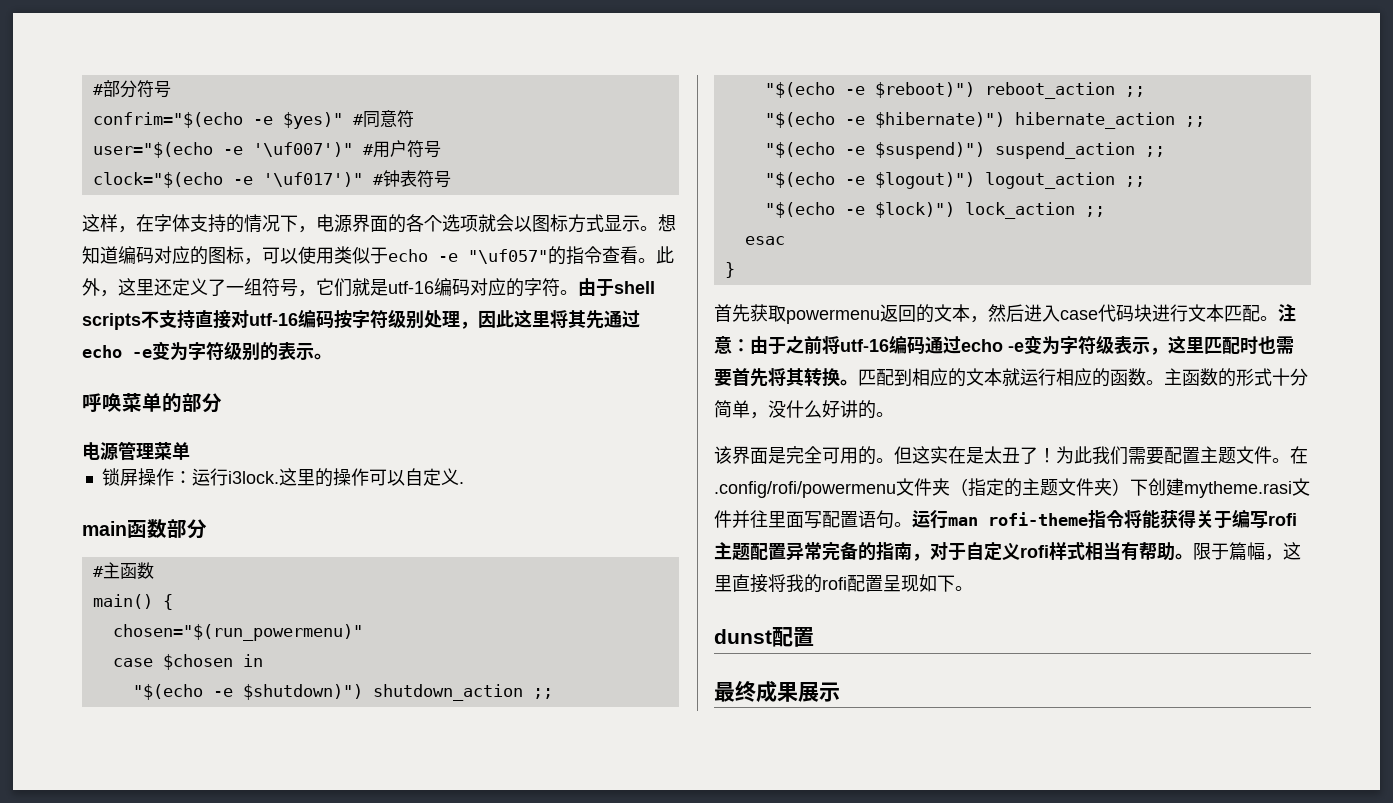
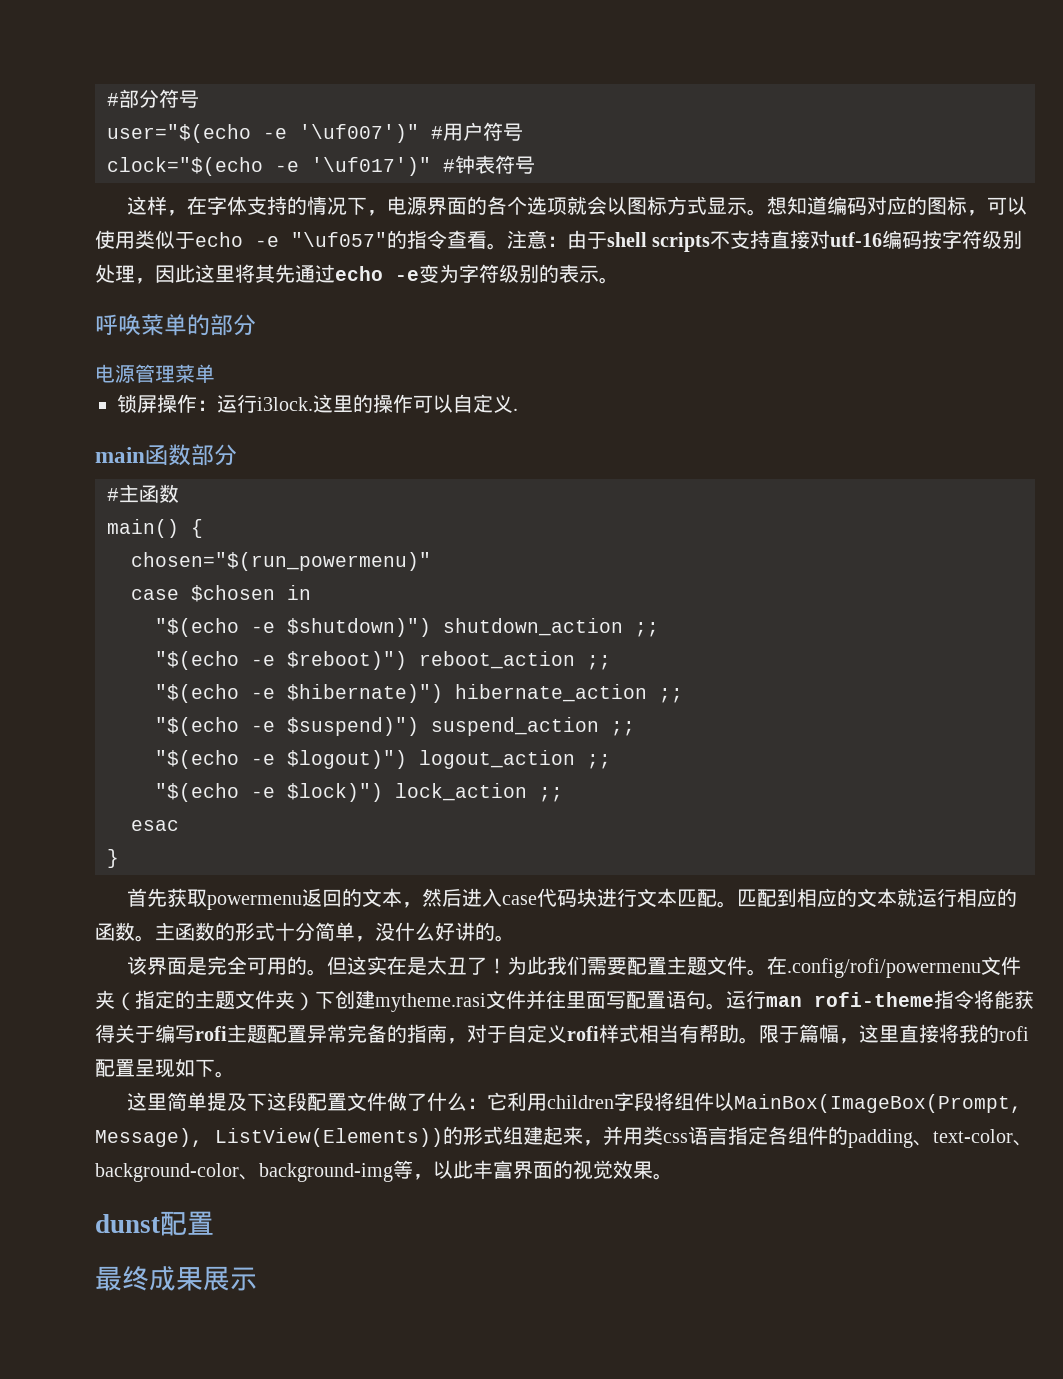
[92,110,414,129] // confrim="$(echo -e $yes)" #同意符 -> (199, 99) none
[656,246,674,264] [82,278,578,297] 此外，这里还定义了一组符号，它们就是utf-16编码对应的字符。 -> [507,230,567,249] 注意：
[1278,304,1296,322] [714,335,1294,355] [714,368,858,387] 注意：由于之前将utf-16编码通过echo -e变为字符级表示，这里匹配时也需要首先将其转换。 -> (737, 904) none
(973, 588) none -> [126,1092,1022,1113] [95,1126,1033,1148] [95,1160,673,1182] // 这里简单提及下这段配置文件做了什么：它利用children字段将组件以MainBox(ImageBox(Prompt, Message), ListView(Elements))的形式组建起来，并用类css语言指定各组件的padding、text-color、background-color、background-img等，以此丰富界面的视觉效果。

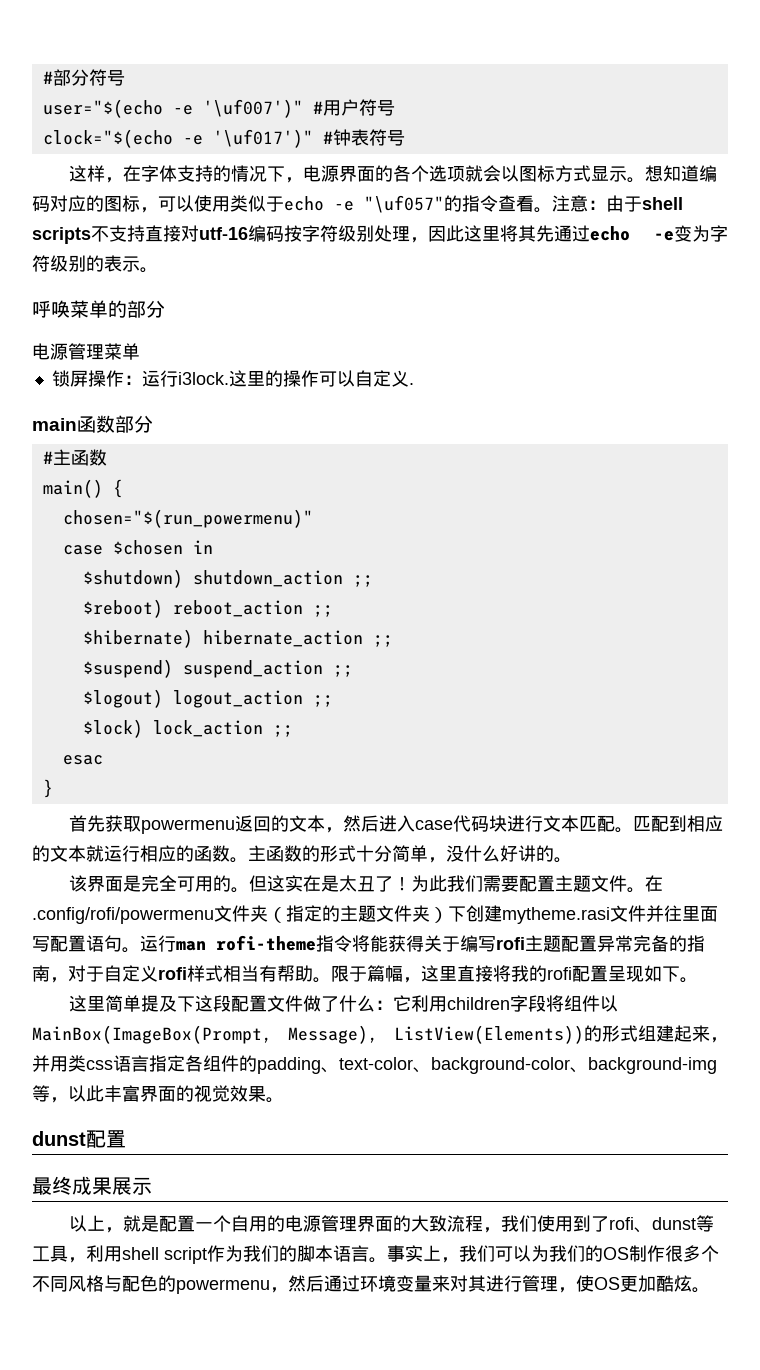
[155,618,431,637] "$(echo -e $shutdown)") -> [82,569,183,588] $shutdown)
[155,651,407,670] "$(echo -e $reboot)") -> [82,599,163,618] $reboot)
[155,684,443,703] "$(echo -e $hibernate)") -> [82,629,193,648] $hibernate)
[155,717,419,736] "$(echo -e $suspend)") -> [82,659,173,678] $suspend)
[155,750,407,769] "$(echo -e $logout)") -> [82,689,163,708] $logout)
[155,783,383,802] "$(echo -e $lock)") -> [82,719,143,738] $lock)
(257, 1279) none -> [69,1215,715,1233] [32,1245,719,1264] [32,1275,710,1294] // 以上，就是配置一个自用的电源管理界面的大致流程，我们使用到了rofi、dunst等工具，利用shell script作为我们的脚本语言。事实上，我们可以为我们的OS制作很多个不同风格与配色的powermenu，然后通过环境变量来对其进行管理，使OS更加酷炫。

